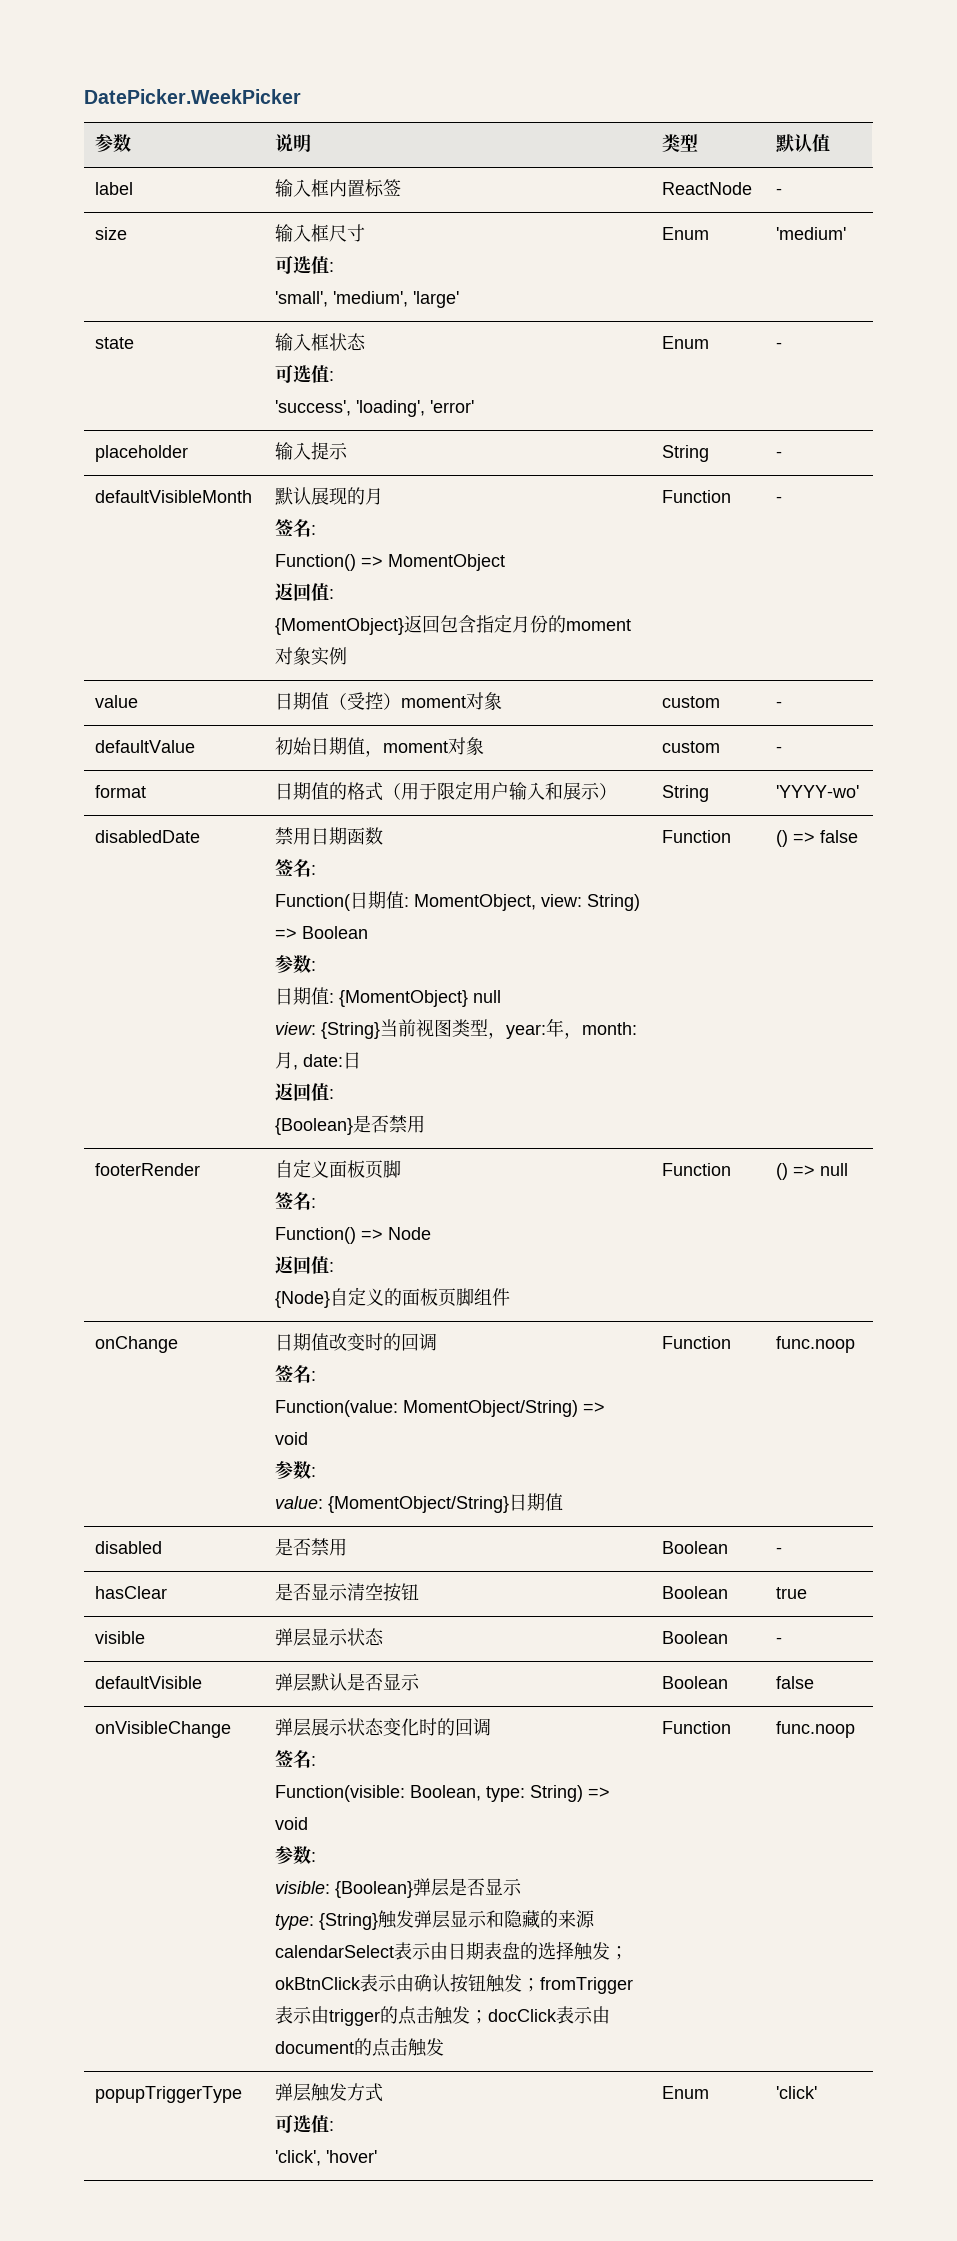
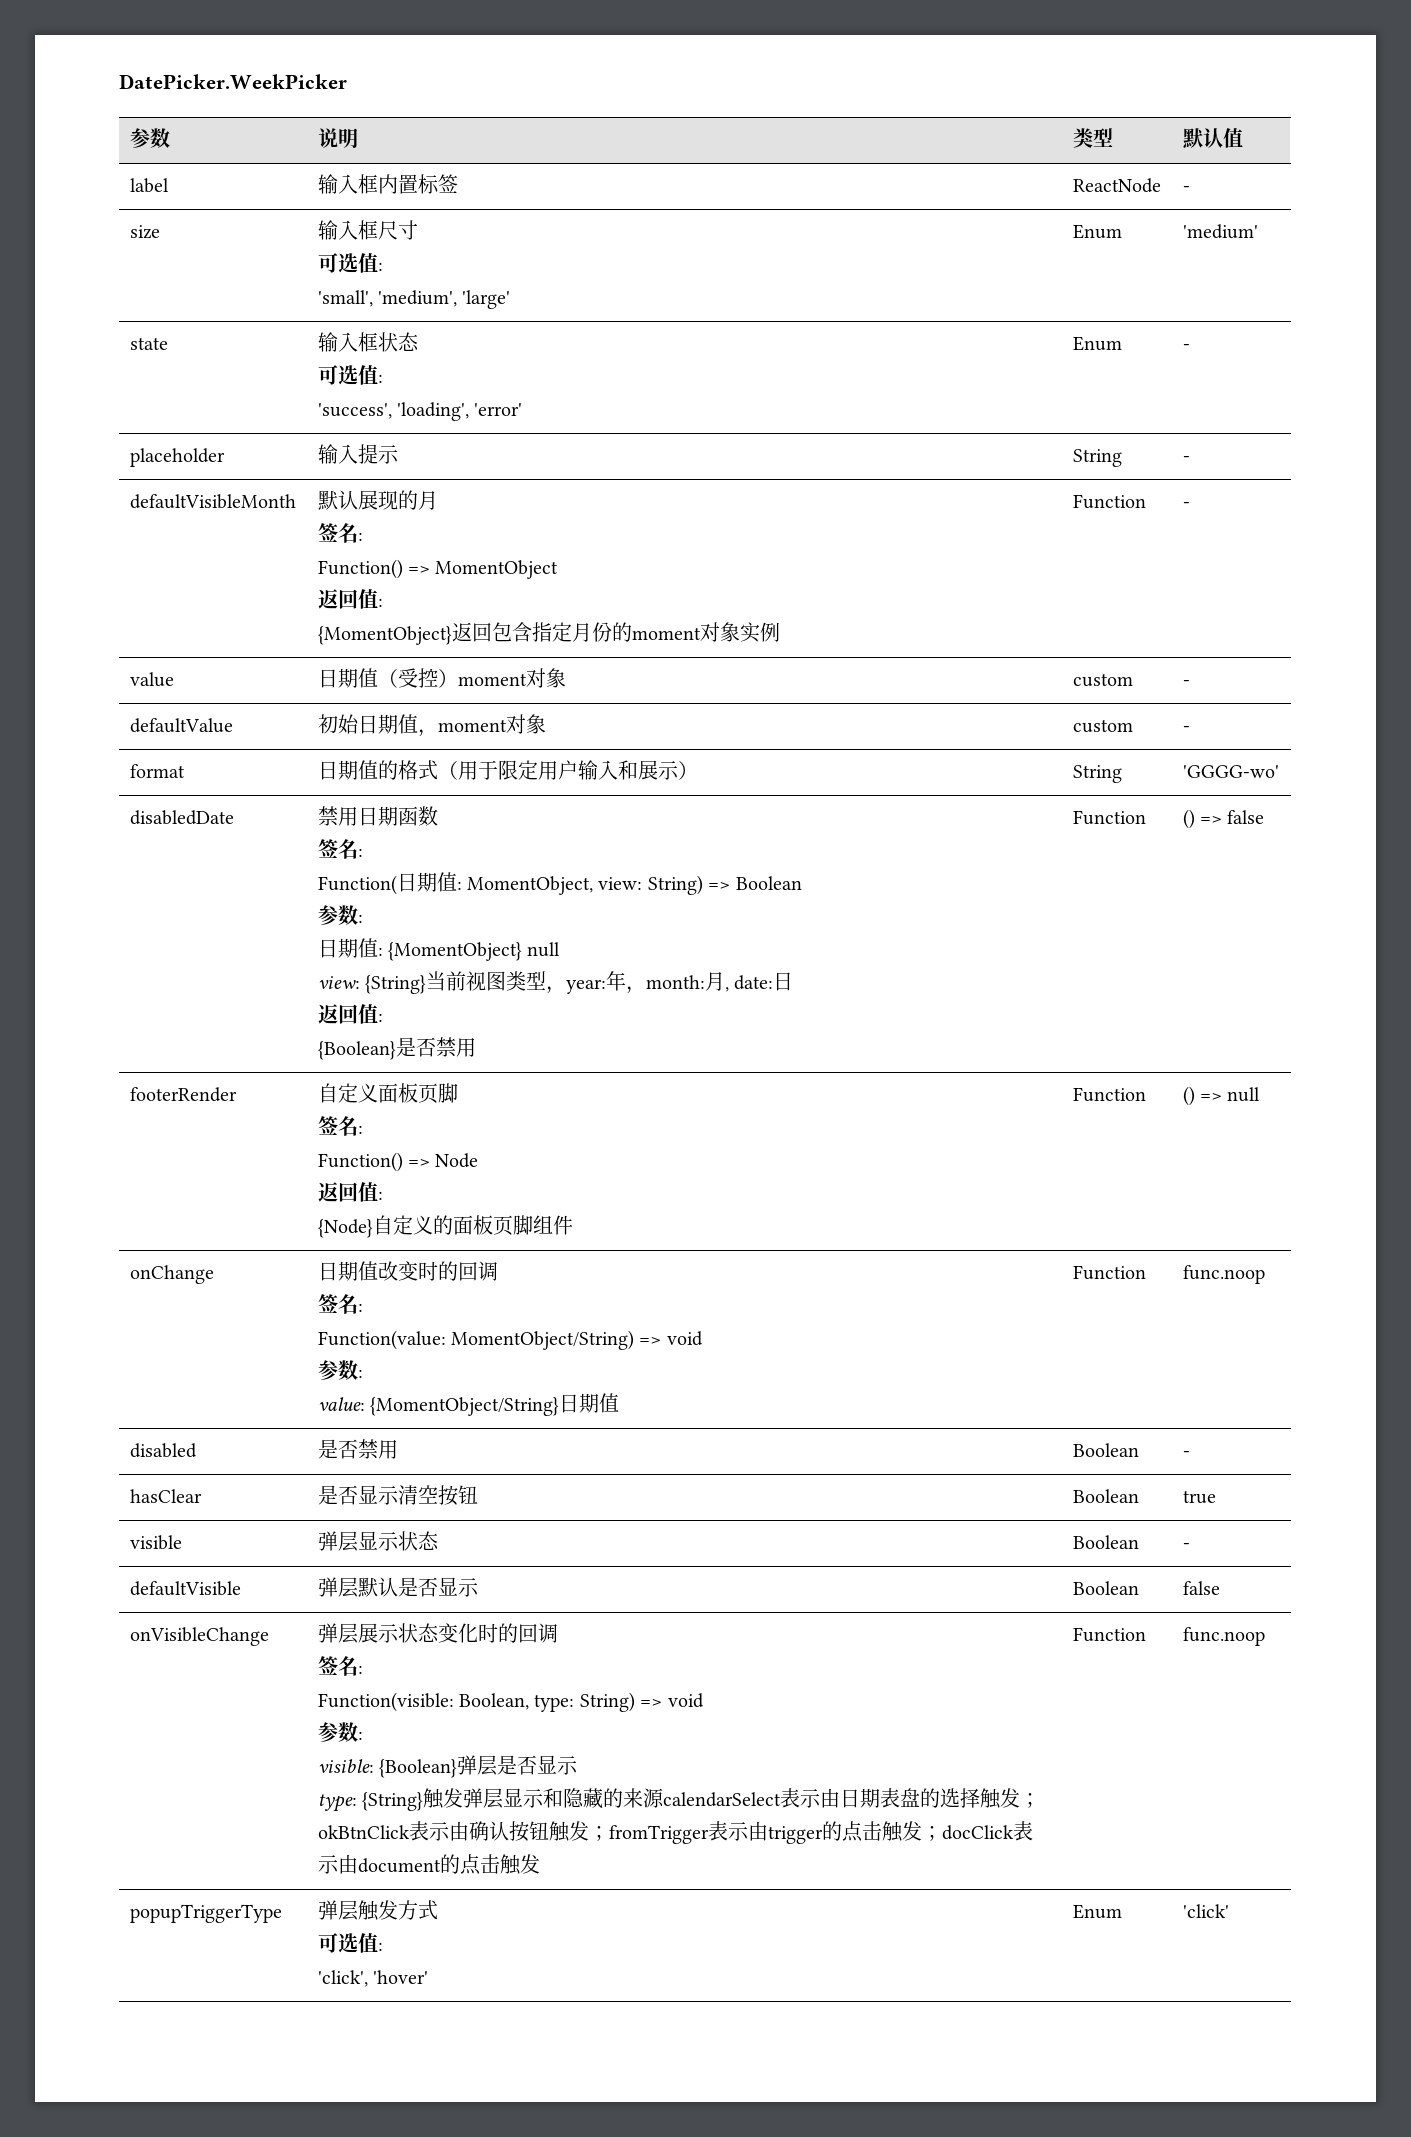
[776,785,860,798] 'YYYY-wo' -> [1182,765,1279,778] 'GGGG-wo'

